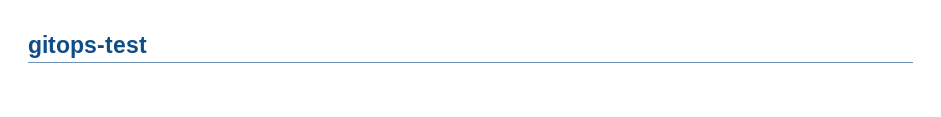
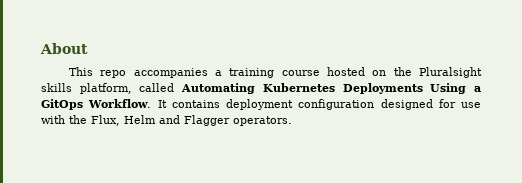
[28,35,147,58] gitops-test -> [40,43,88,54] [69,67,482,78] [41,83,482,94] [41,99,481,110] [41,115,292,126] About // This repo accompanies a training course hosted on the Pluralsight skills platform, called Automating Kubernetes Deployments Using a GitOps Workflow. It contains deployment configuration designed for use with the Flux, Helm and Flagger operators.

